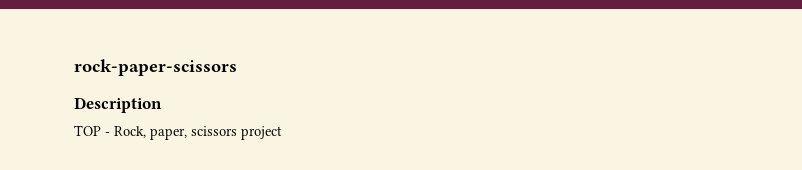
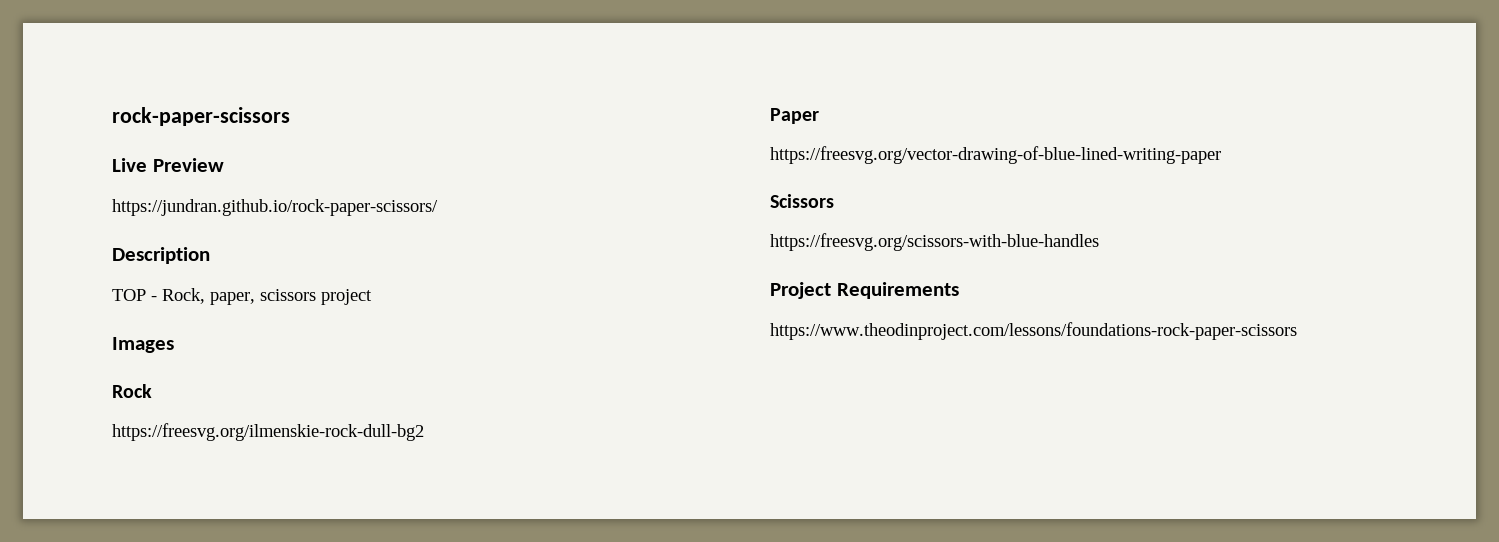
(237, 67) none -> [112,158,224,172] [112,199,438,216] // Live Preview // https://jundran.github.io/rock-paper-scissors/
(282, 133) none -> [112,337,174,353] [112,384,152,398] [112,423,424,441] [770,108,819,124] [770,146,1221,164] [770,194,834,208] [770,233,1099,251] [770,282,959,299] [770,322,1297,340] // Images // Rock // https://freesvg.org/ilmenskie-rock-dull-bg2 // Paper // https://freesvg.org/vector-drawing-of-blue-lined-writing-paper // Scissors // https://freesvg.org/scissors-with-blue-handles // Project Requirements // https://www.theodinproject.com/lessons/foundations-rock-paper-scissors

